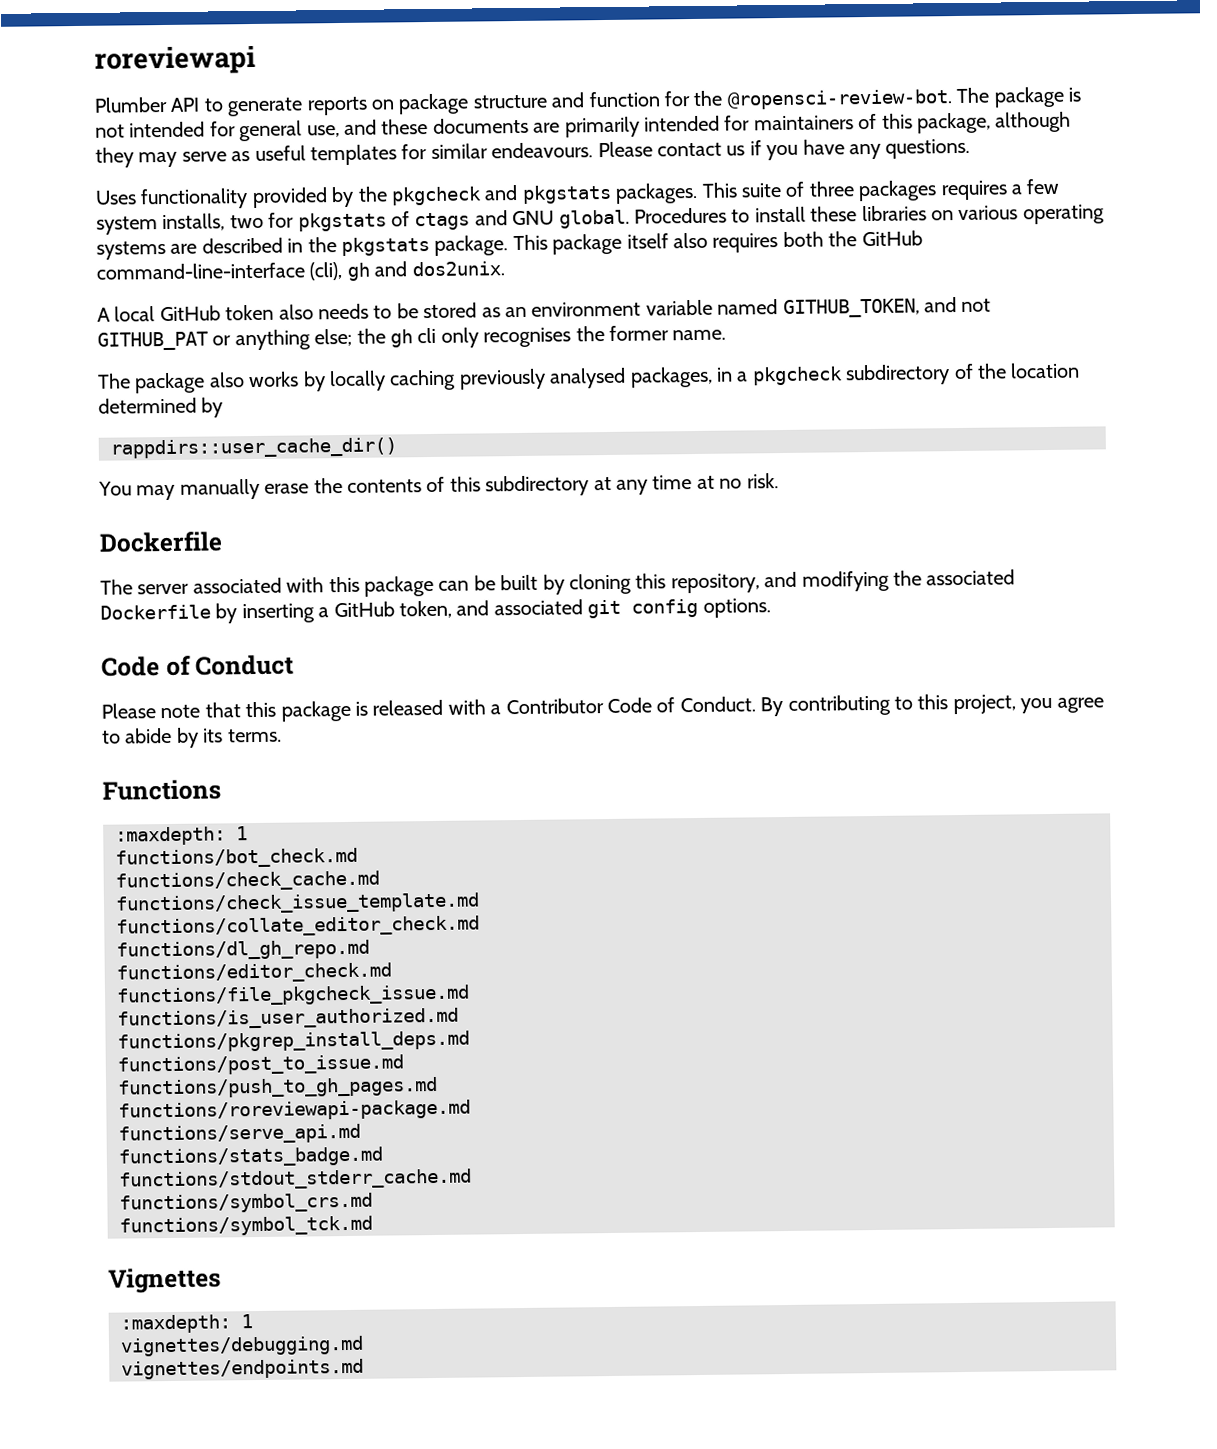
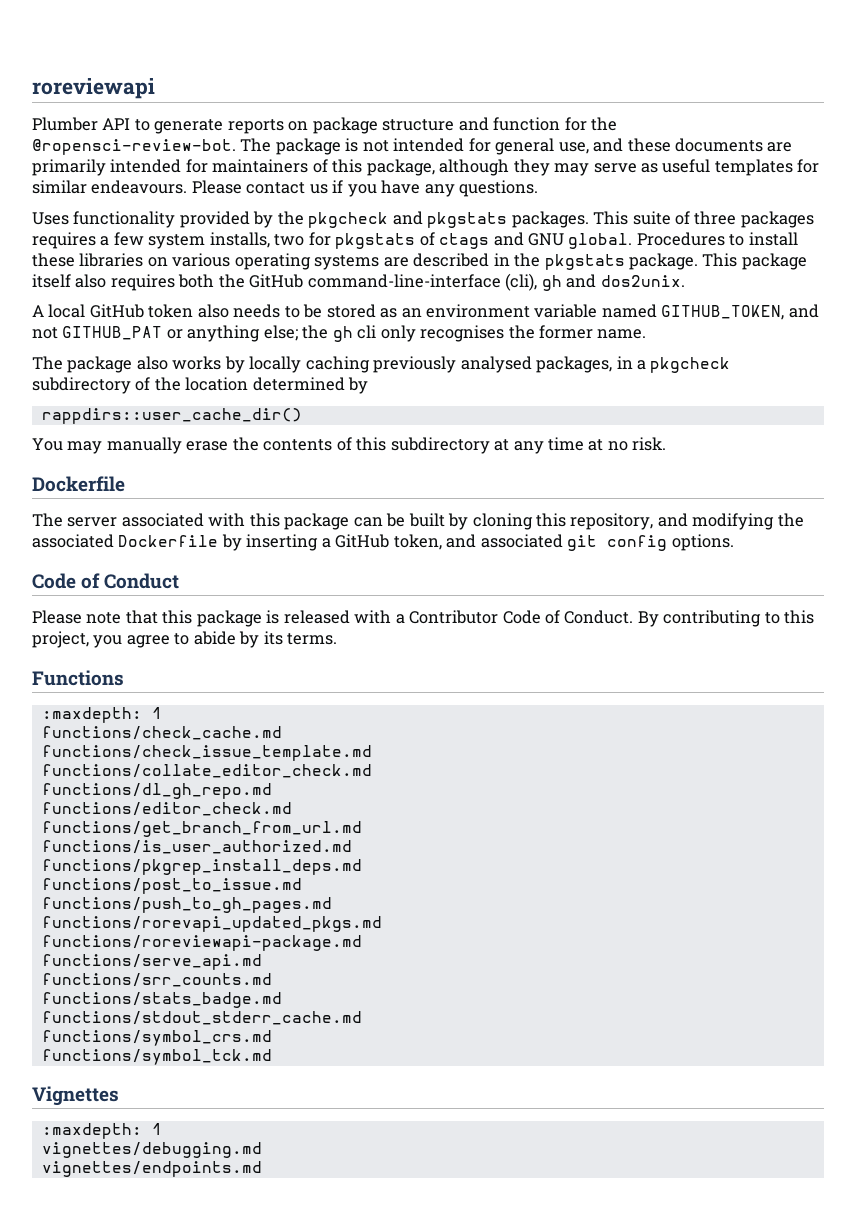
[115,847,358,869] // functions/bot_check.md -> (162, 713) none
[116,984,470,1007] functions/file_pkgcheck_issue.md -> [41,821,362,837] functions/get_branch_from_url.md
(438, 1087) none -> [41,916,382,932] // functions/rorevapi_updated_pkgs.md
(361, 1134) none -> [41,973,272,987] // functions/srr_counts.md

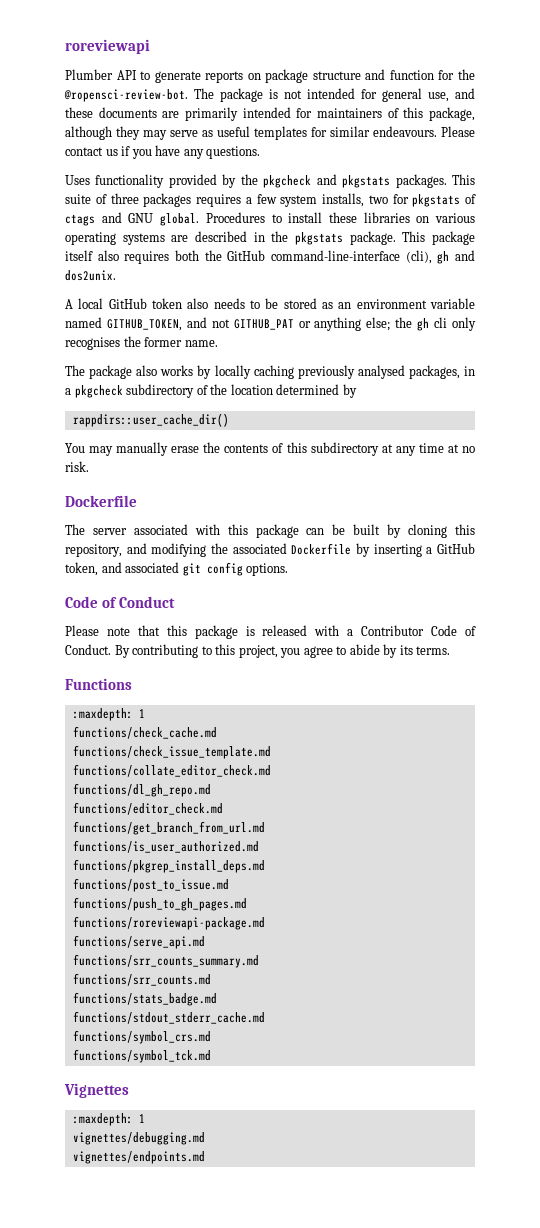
[41,916,382,932] // functions/rorevapi_updated_pkgs.md -> (247, 904) none
(262, 962) none -> [72,954,259,968] // functions/srr_counts_summary.md

